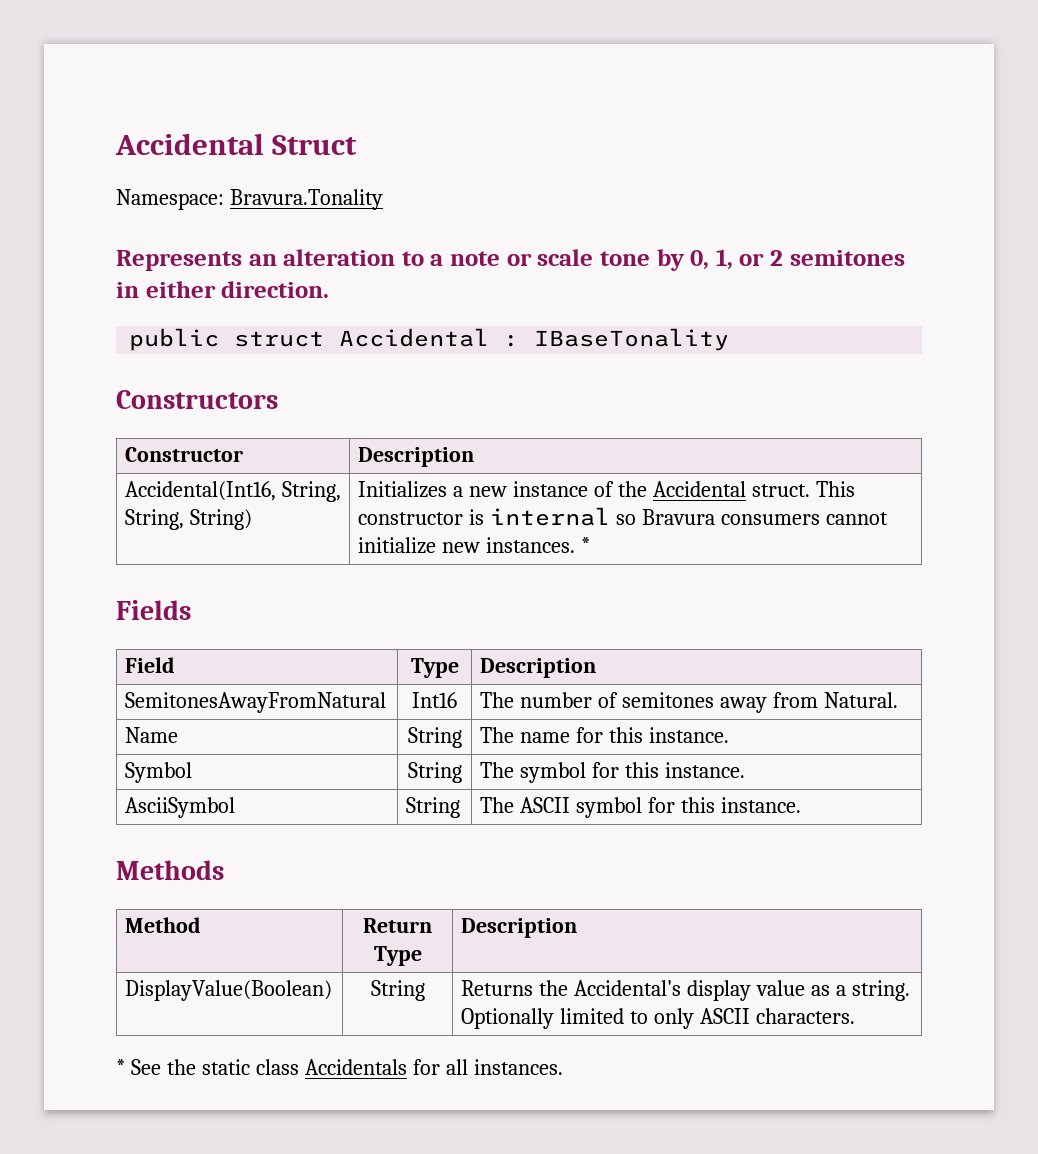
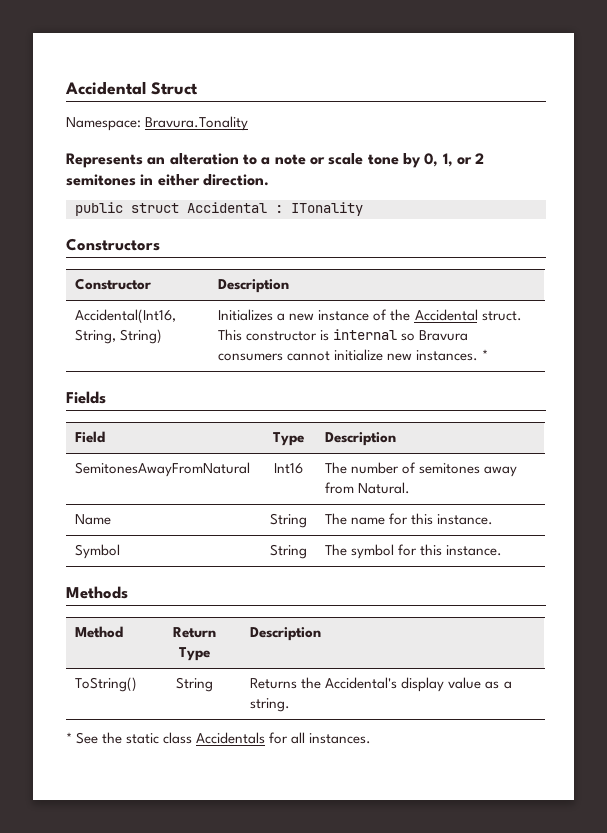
[534,328,730,351] IBaseTonality -> [291,202,363,216] ITonality
[125,509,185,530] String, -> (117, 336) none
[125,797,236,818] [406,797,461,818] [480,797,801,818] // AsciiSymbol | String | The ASCII symbol for this instance. -> (503, 550) none
[125,980,333,1001] DisplayValue(Boolean) -> [75,677,138,692] ToString()
[461,1008,855,1029] Optionally limited to only ASCII characters. -> (291, 705) none

